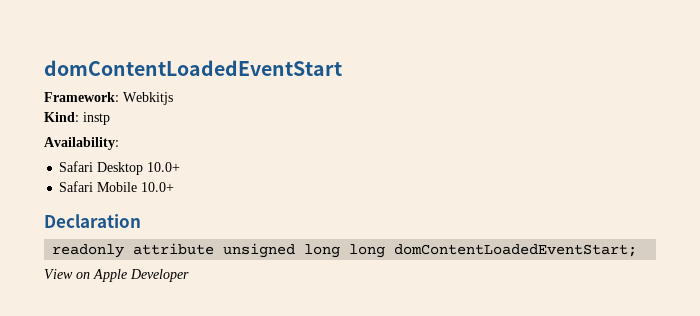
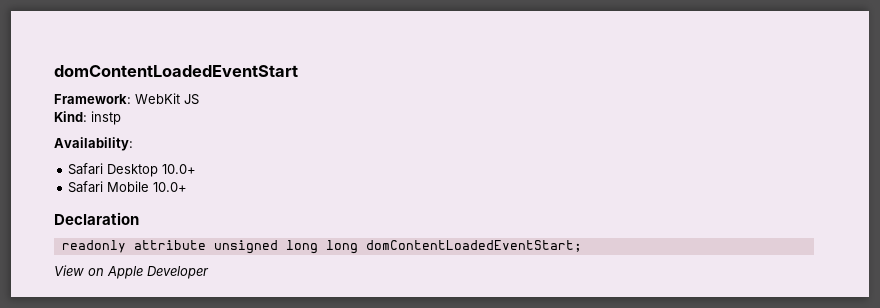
[123,92,173,105] Webkitjs -> [135,93,199,105] WebKit JS

